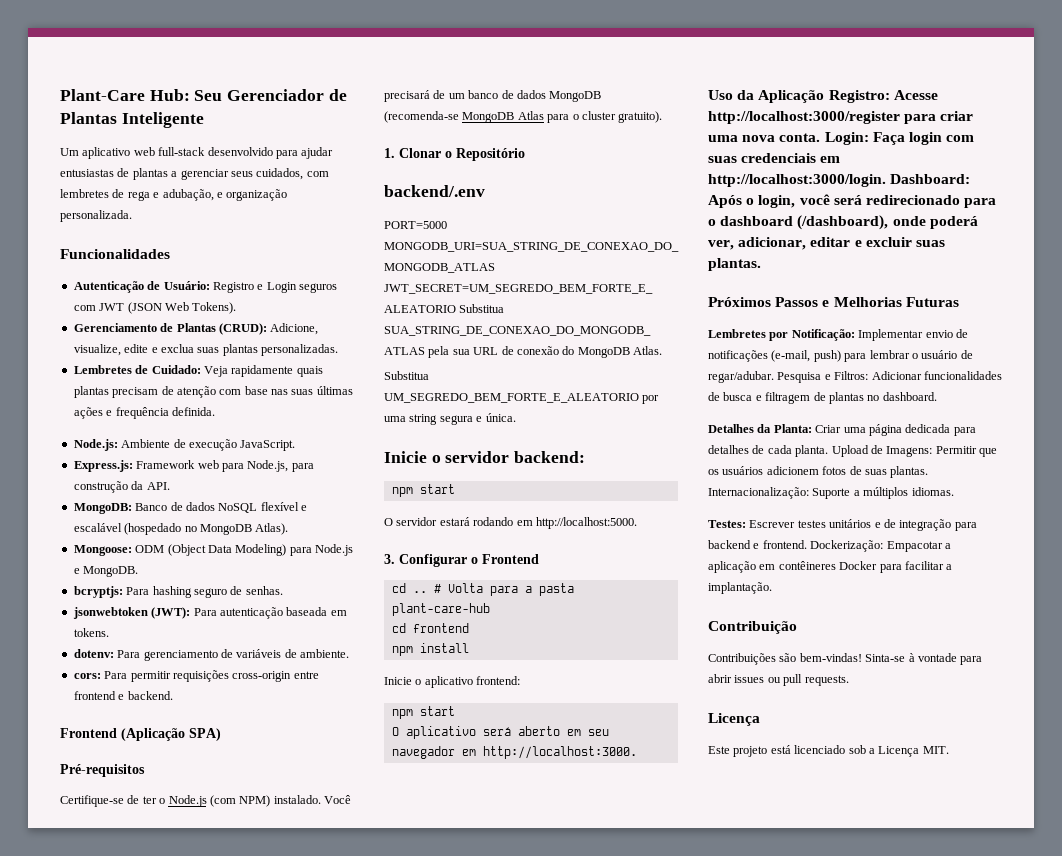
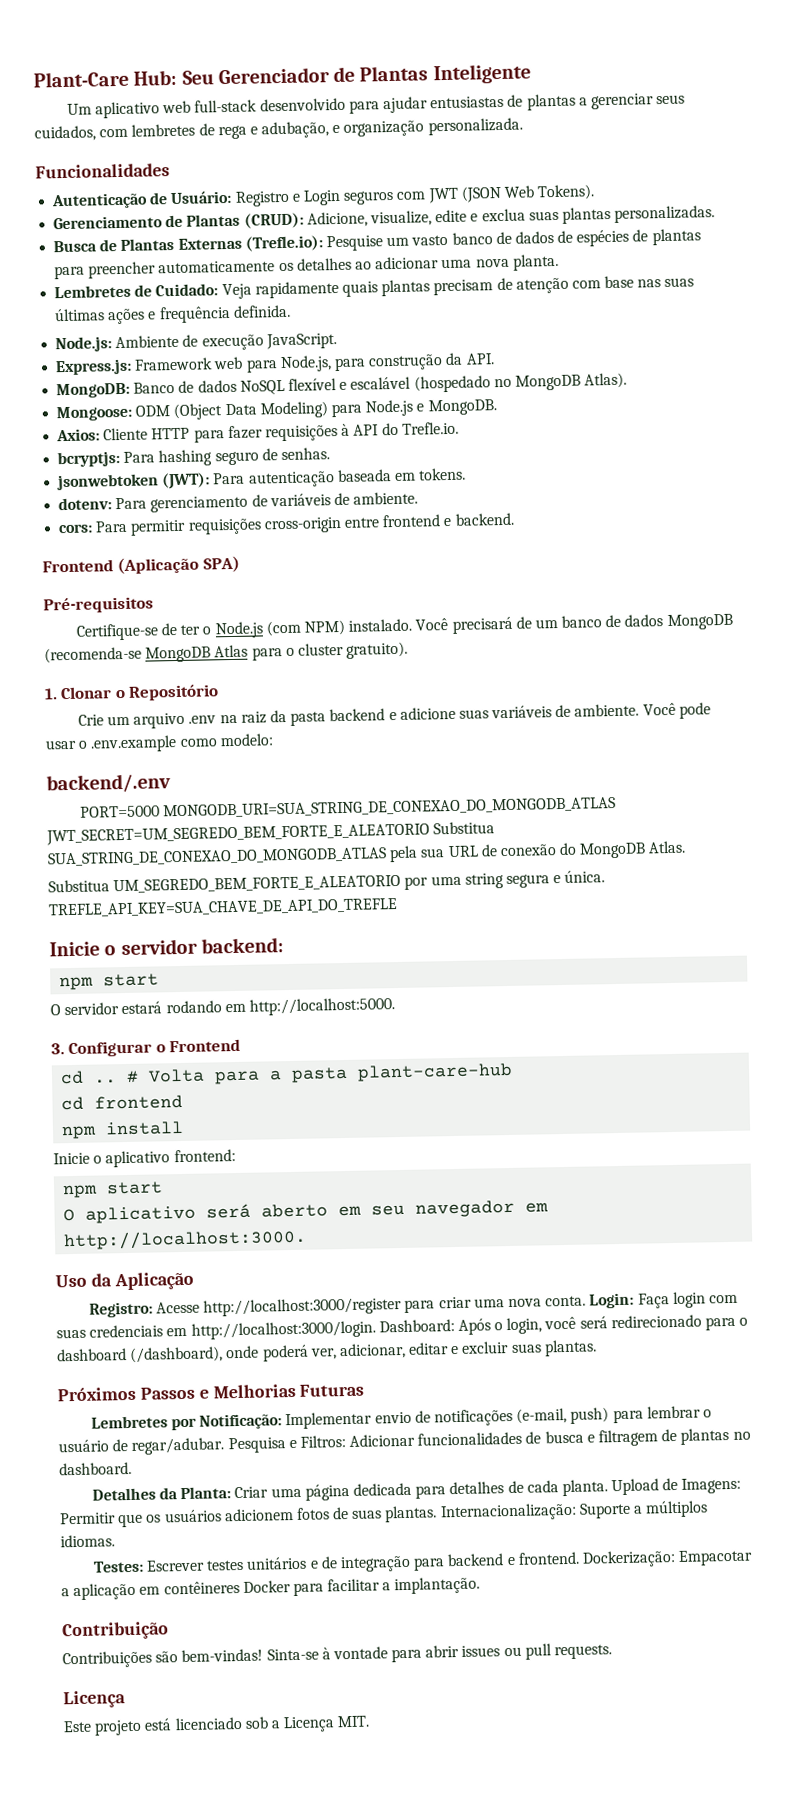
(338, 350) none -> [53,228,701,253] [54,253,559,280] // Busca de Plantas Externas (Trefle.io): Pesquise um vasto banco de dados de espécies de plantas para preencher automaticamente os detalhes ao adicionar uma nova planta.
(139, 571) none -> [56,421,459,443] // Axios: Cliente HTTP para fazer requisições à API do Trefle.io.
(525, 154) none -> [77,702,711,729] [45,733,273,753] // Crie um arquivo .env na raiz da pasta backend e adicione suas variáveis de ambiente. Você pode usar o .env.example como modelo:
(516, 417) none -> [48,898,398,918] TREFLE_API_KEY=SUA_CHAVE_DE_API_DO_TREFLE
(825, 96) none -> (194, 1281) //

